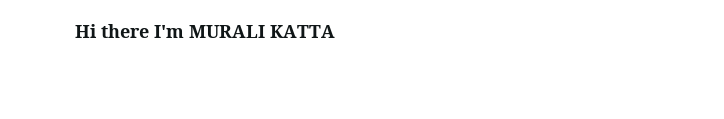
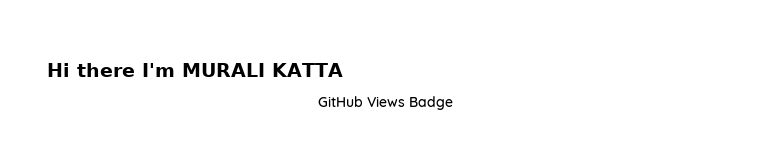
(335, 31) none -> [317,96,453,110] // GitHub Views Badge

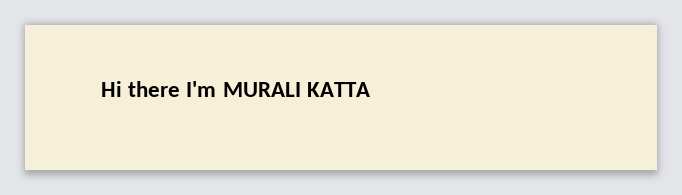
[317,96,453,110] // GitHub Views Badge -> (370, 89) none

